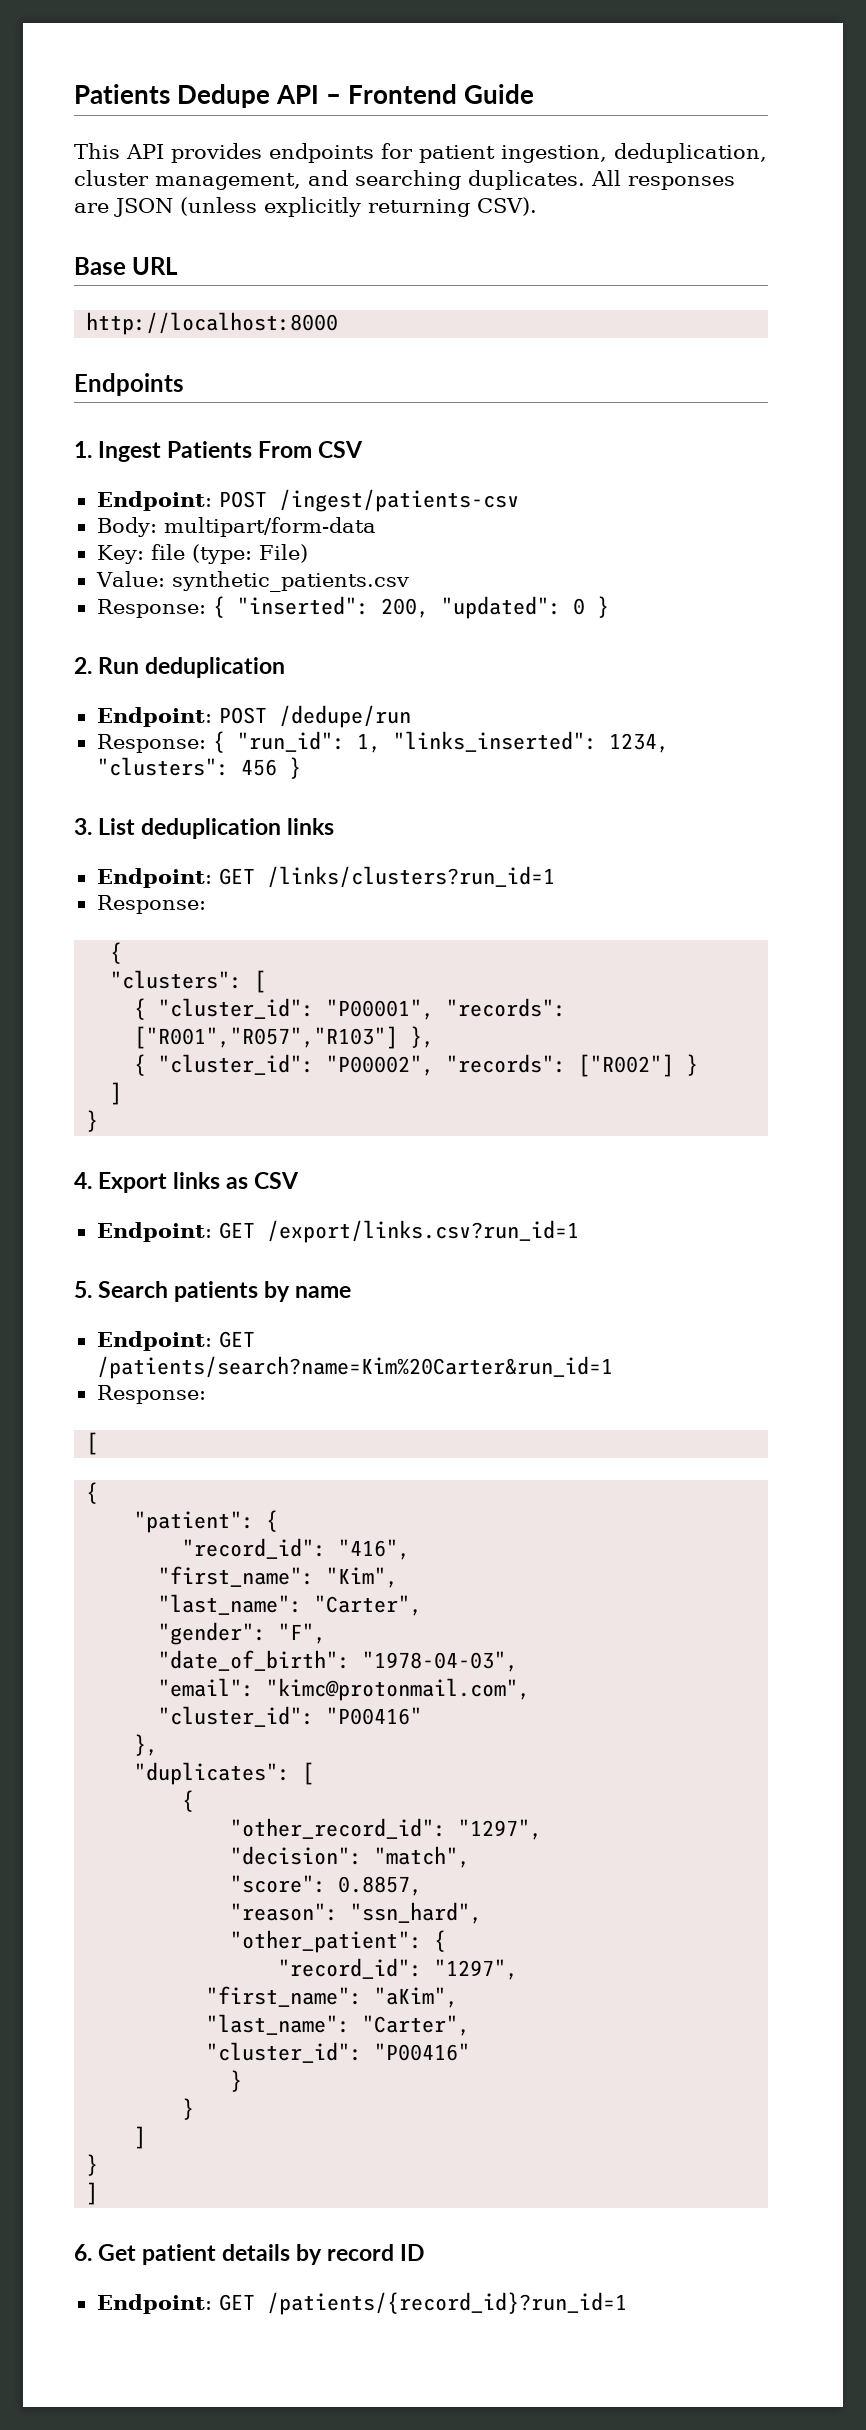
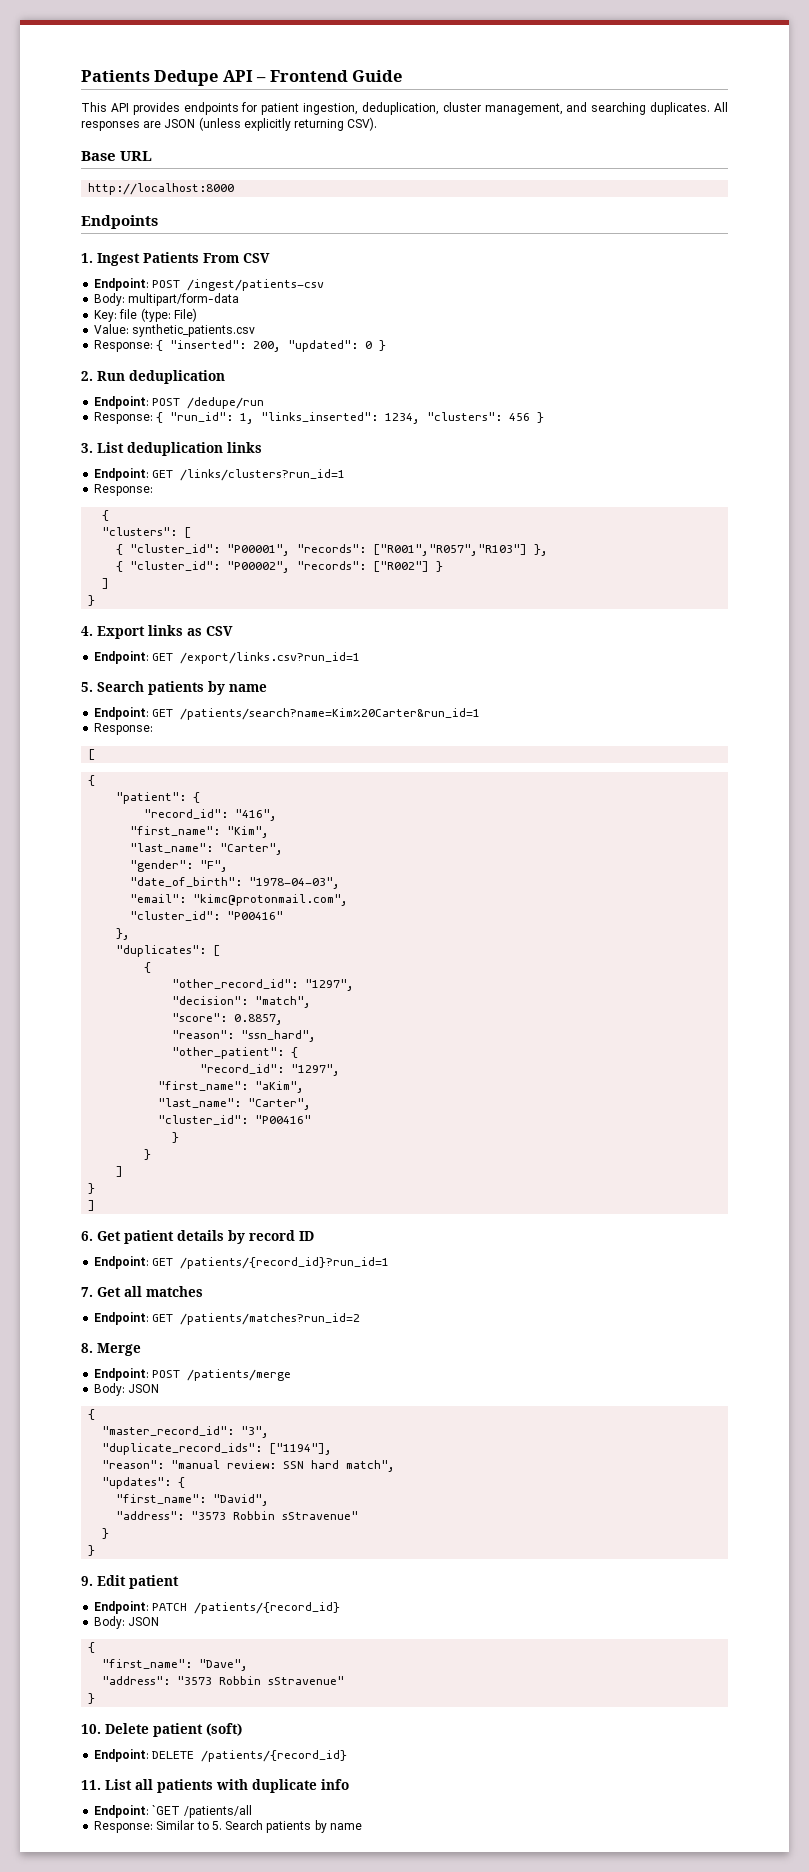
(627, 2303) none -> [81,1286,203,1297] [94,1312,361,1325] [81,1343,141,1356] [94,1368,292,1381] [94,1383,160,1396] [88,1409,96,1420] [102,1426,270,1438] [102,1443,333,1455] [102,1460,396,1472] [102,1477,186,1489] [116,1494,270,1506] [116,1511,359,1520] [102,1528,110,1539] [88,1545,96,1556] [81,1575,179,1589] [94,1601,341,1614] [94,1616,160,1629] [88,1642,96,1653] [102,1659,249,1671] [102,1676,345,1685] [88,1693,96,1704] [81,1723,242,1737] [94,1749,348,1762] [81,1779,349,1793] [94,1805,252,1818] [94,1820,362,1833] // 7. Get all matches // Endpoint: GET /patients/matches?run_id=2 // 8. Merge // Endpoint: POST /patients/merge // Body: JSON // { // "master_record_id": "3", // "duplicate_record_ids": ["1194"], // "reason": "manual review: SSN hard match", // "updates": { // "first_name": "David", // "address": "3573 Robbin sStravenue" // } // } // 9. Edit patient // Endpoint: PATCH /patients/{record_id} // Body: JSON // { // "first_name": "Dave", // "address": "3573 Robbin sStravenue" // } // 10. Delete patient (soft) // Endpoint: DELETE /patients/{record_id} // 11. List all patients with duplicate info // Endpoint: `GET /patients/all // Response: Similar to 5. Search patients by name

